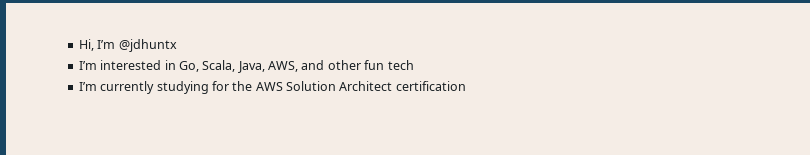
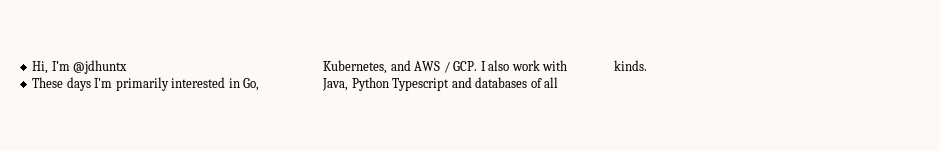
[78,60,414,73] [78,81,466,94] I’m interested in Go, Scala, Java, AWS, and other fun tech // I’m currently studying for the AWS Solution Architect certification -> [32,77,260,91] [323,60,568,74] [322,77,559,91] [614,60,648,71] These days I'm primarily interested in Go, Kubernetes, and AWS / GCP. I also work with Java, Python Typescript and databases of all kinds.

